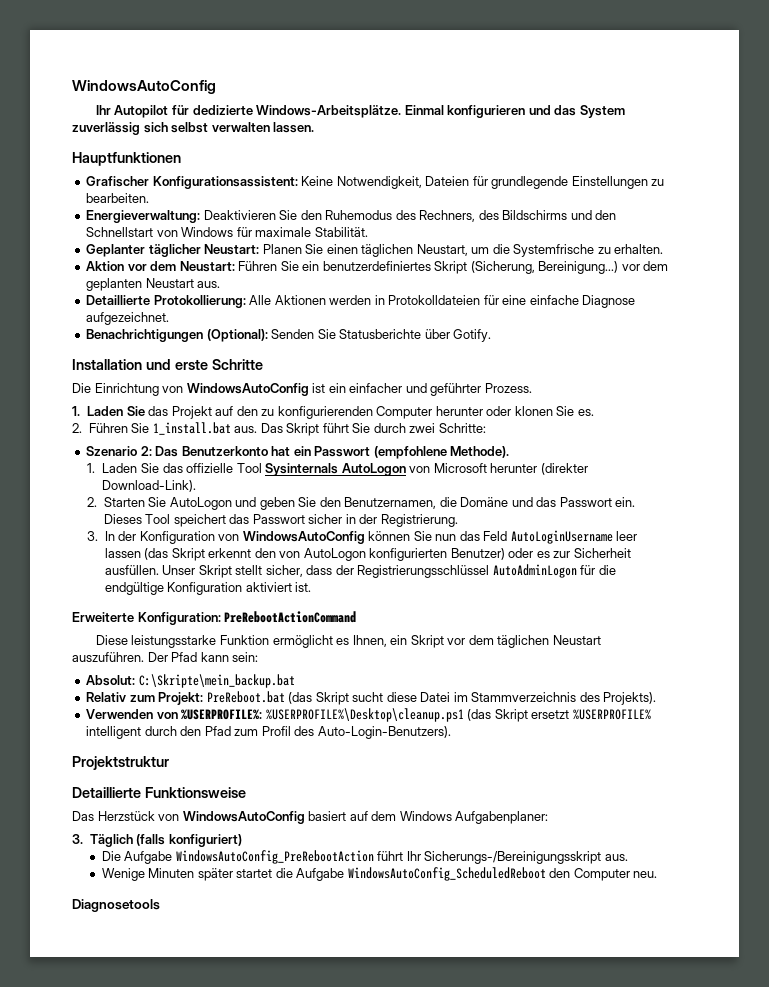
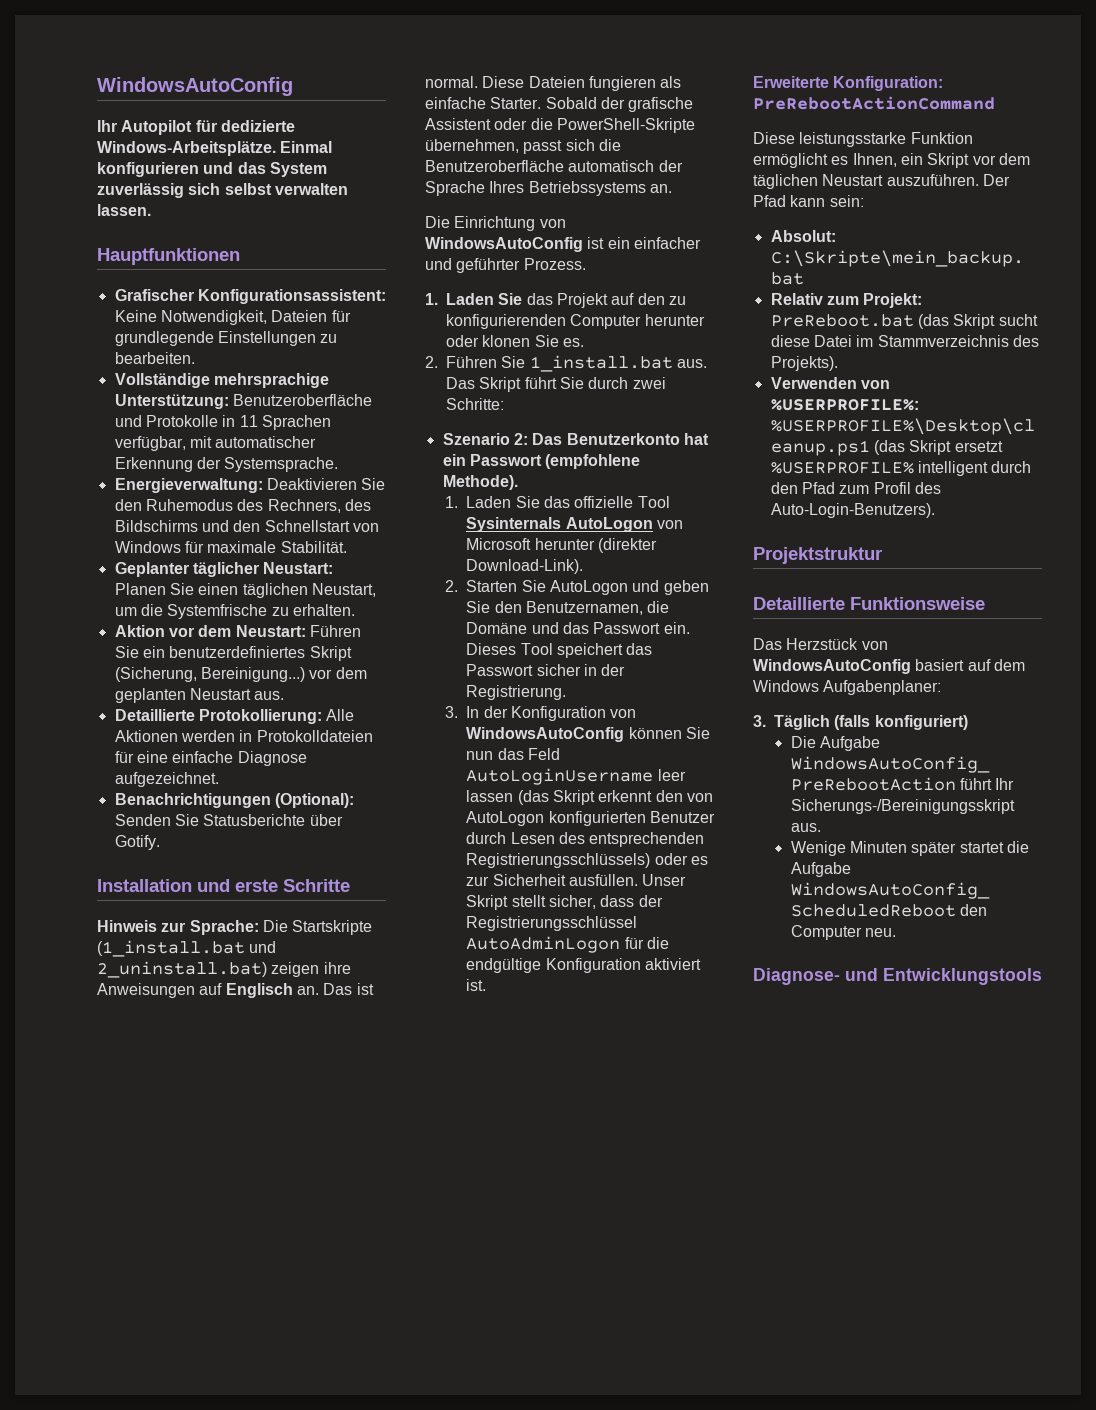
(150, 198) none -> [114,373,329,388] [114,394,372,409] [114,415,331,430] [114,436,317,451] [114,457,339,472] // Vollständige mehrsprachige Unterstützung: Benutzeroberfläche und Protokolle in 11 Sprachen verfügbar, mit automatischer Erkennung der Systemsprache.
(263, 364) none -> [97,920,373,935] [97,940,277,957] [97,961,351,978] [97,983,374,998] [425,76,682,91] [425,97,694,112] [425,118,695,133] [425,139,621,154] [425,160,683,172] [425,181,672,196] // Hinweis zur Sprache: Die Startskripte (1_install.bat und 2_uninstall.bat) zeigen ihre Anweisungen auf Englisch an. Das ist normal. Diese Dateien fungieren als einfache Starter. Sobald der grafische Assistent oder die PowerShell-Skripte übernehmen, passt sich die Benutzeroberfläche automatisch der Sprache Ihres Betriebssystems an.
[450,548,505,560] Benutzer) -> [649,811,715,823] [466,832,705,847] [466,853,651,868] Benutzer durch Lesen des entsprechenden Registrierungsschlüssels)
[72,899,160,912] Diagnosetools -> [753,968,1042,985] Diagnose- und Entwicklungstools

